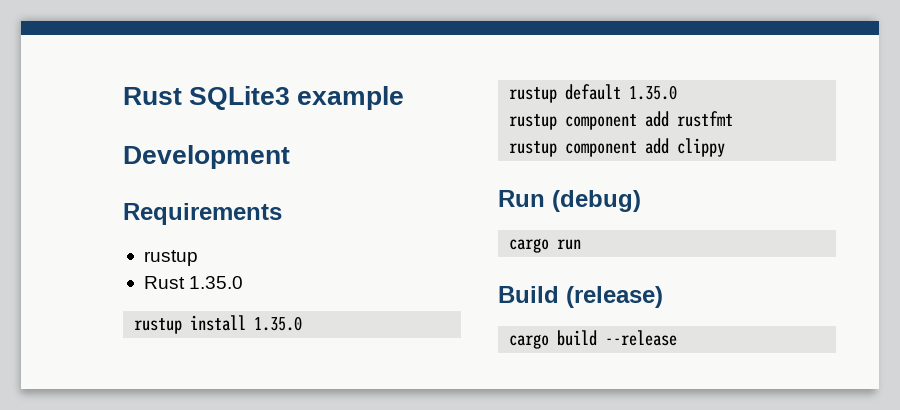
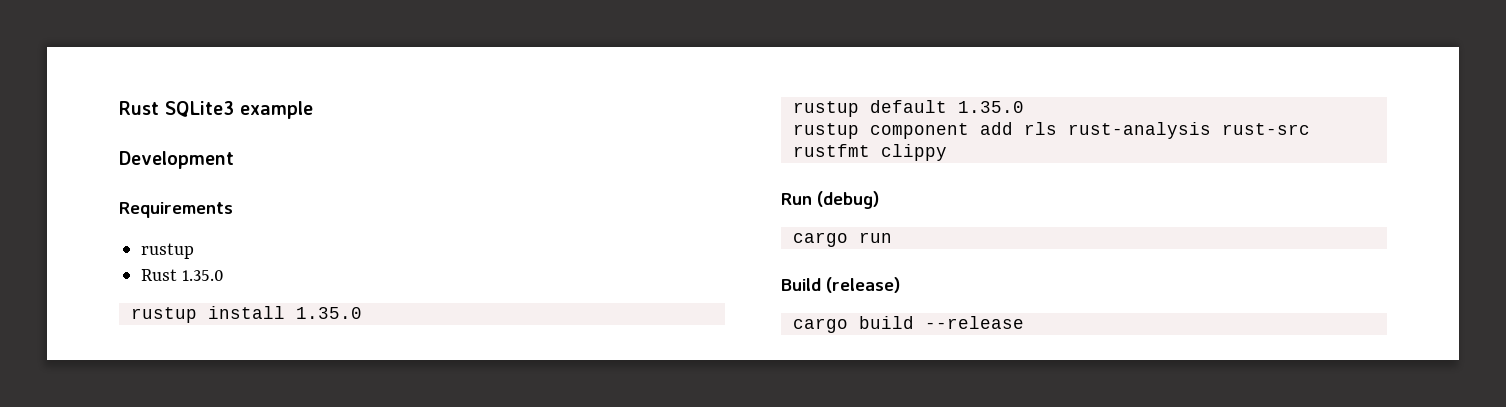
[677,111,734,127] [509,138,670,157] rustfmt // rustup component add -> [1024,122,1310,139] [793,144,870,157] rls rust-analysis rust-src rustfmt

